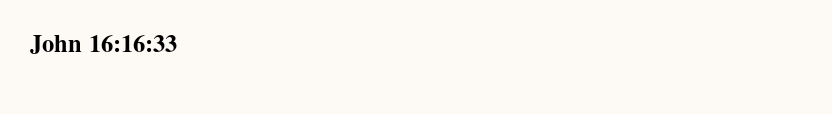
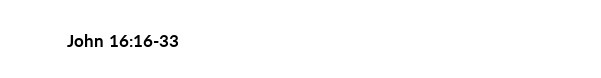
[88,35,177,52] 16:16:33 -> [108,35,179,47] 16:16-33

